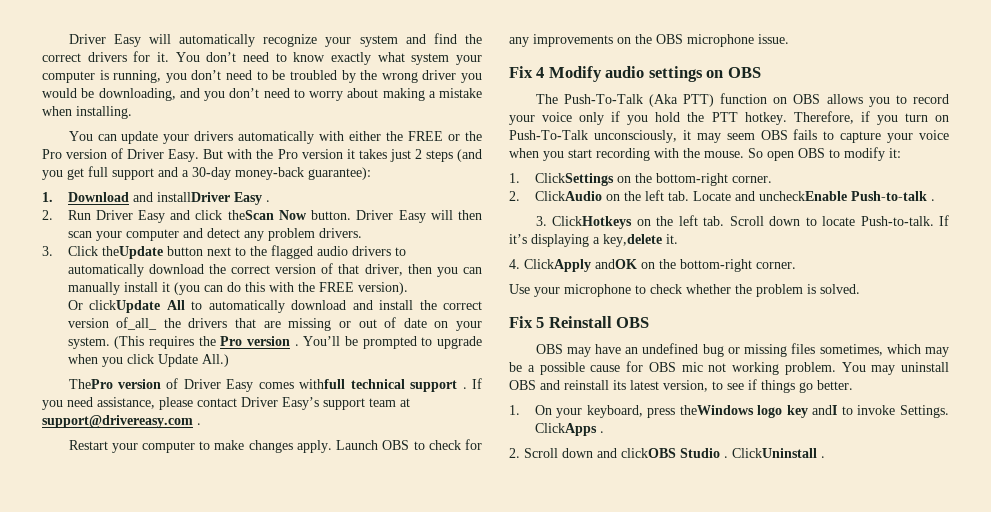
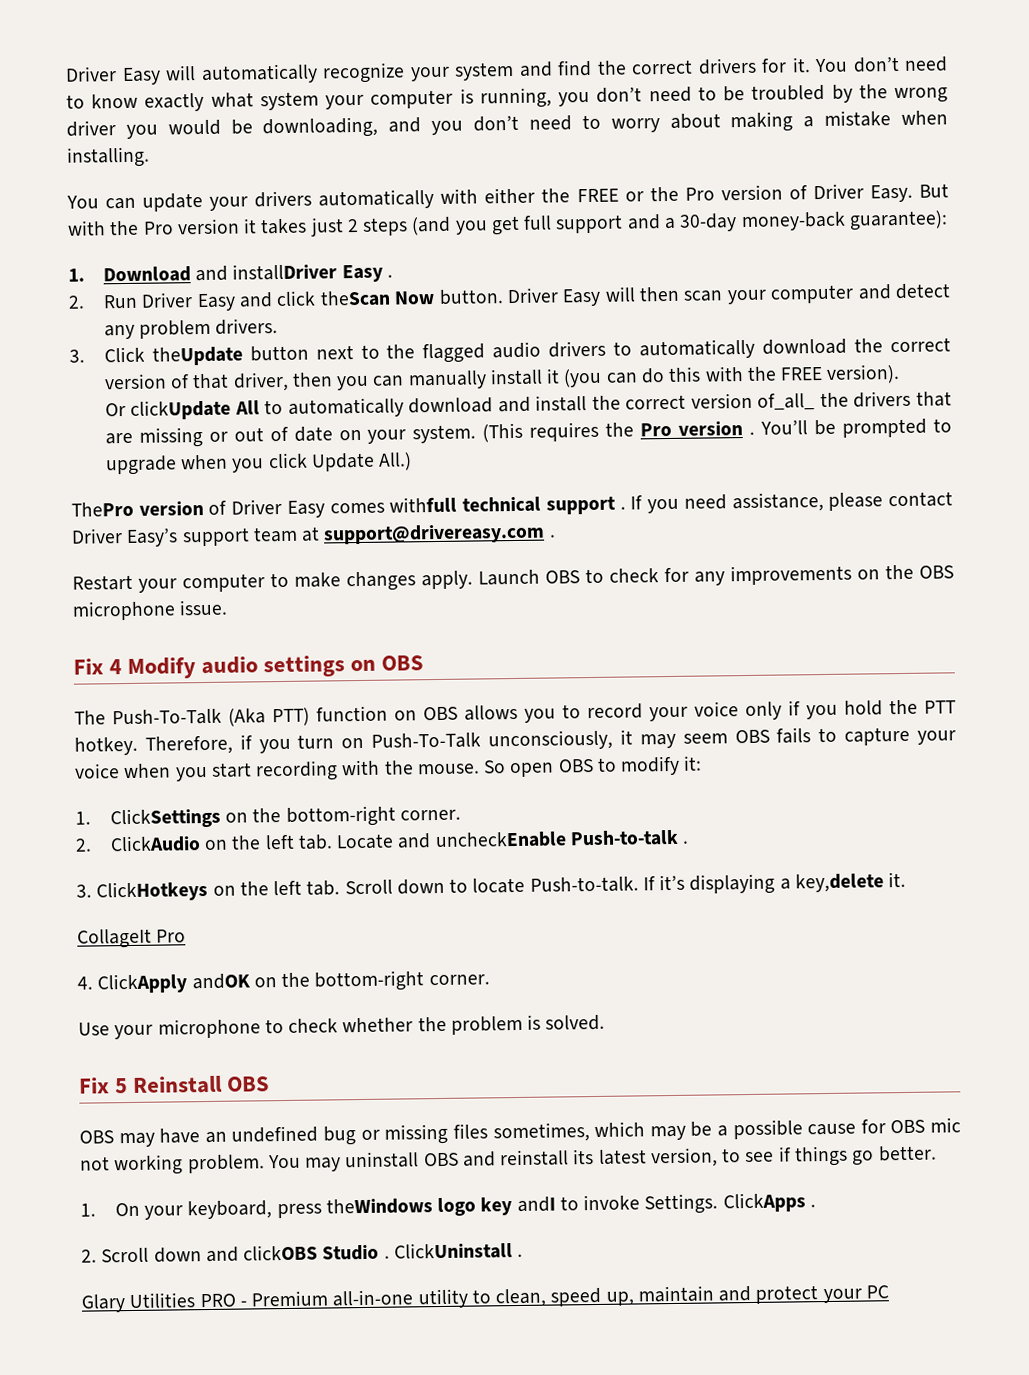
(678, 239) none -> [77,928,187,949] // CollageIt Pro
(825, 457) none -> [81,1285,889,1313] // Glary Utilities PRO - Premium all-in-one utility to clean, speed up, maintain and protect your PC

